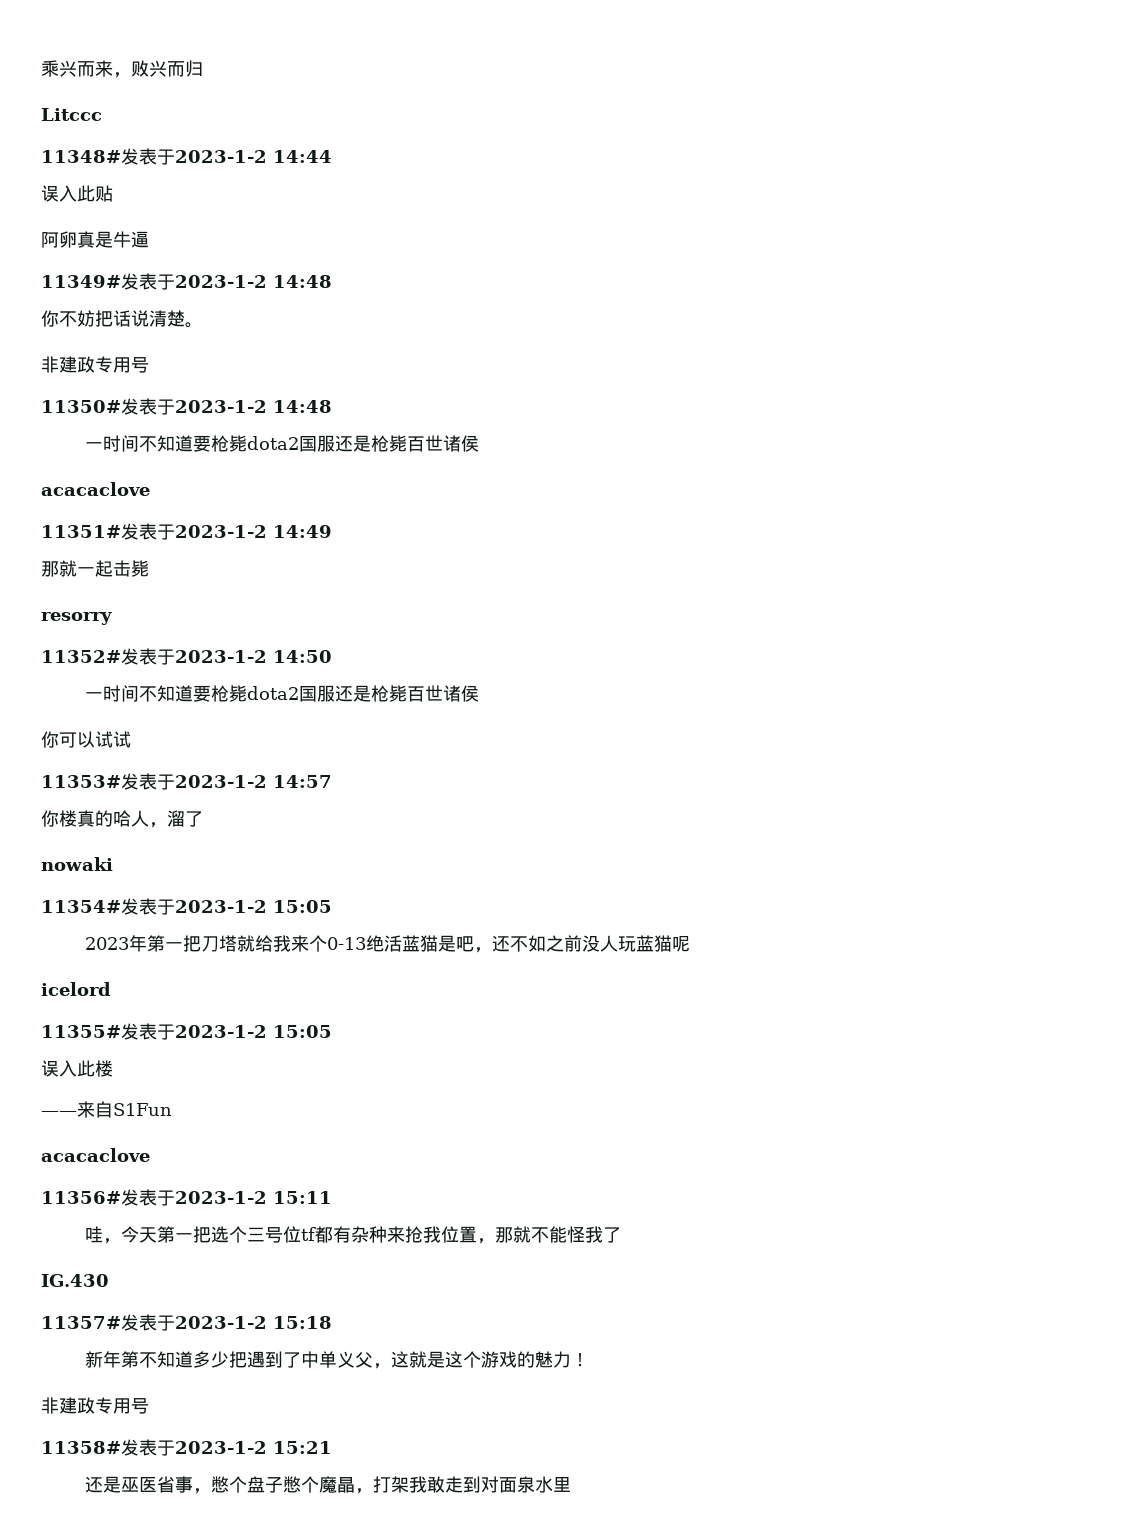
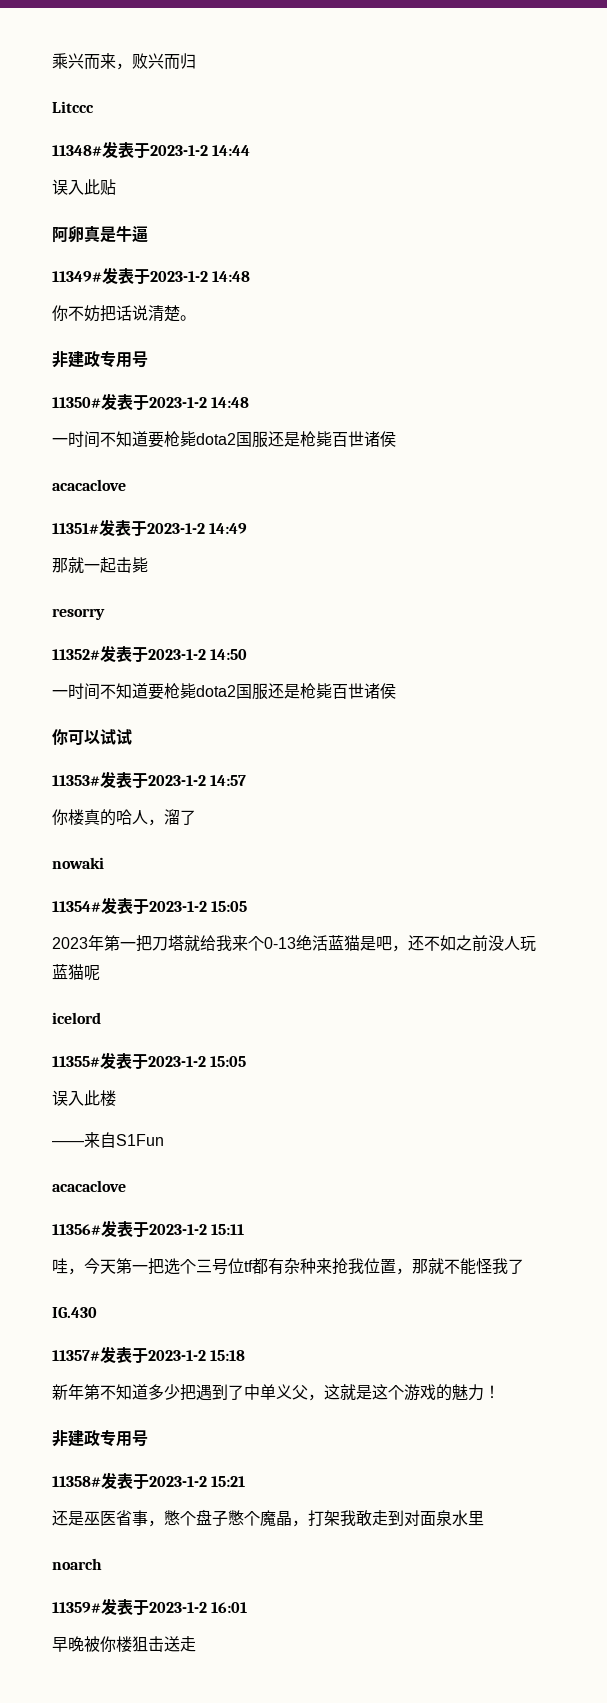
(571, 1484) none -> [52,1558,102,1570] [52,1598,248,1616] [52,1636,196,1652] // noarch // 11359#发表于2023-1-2 16:01 // 早晚被你楼狙击送走

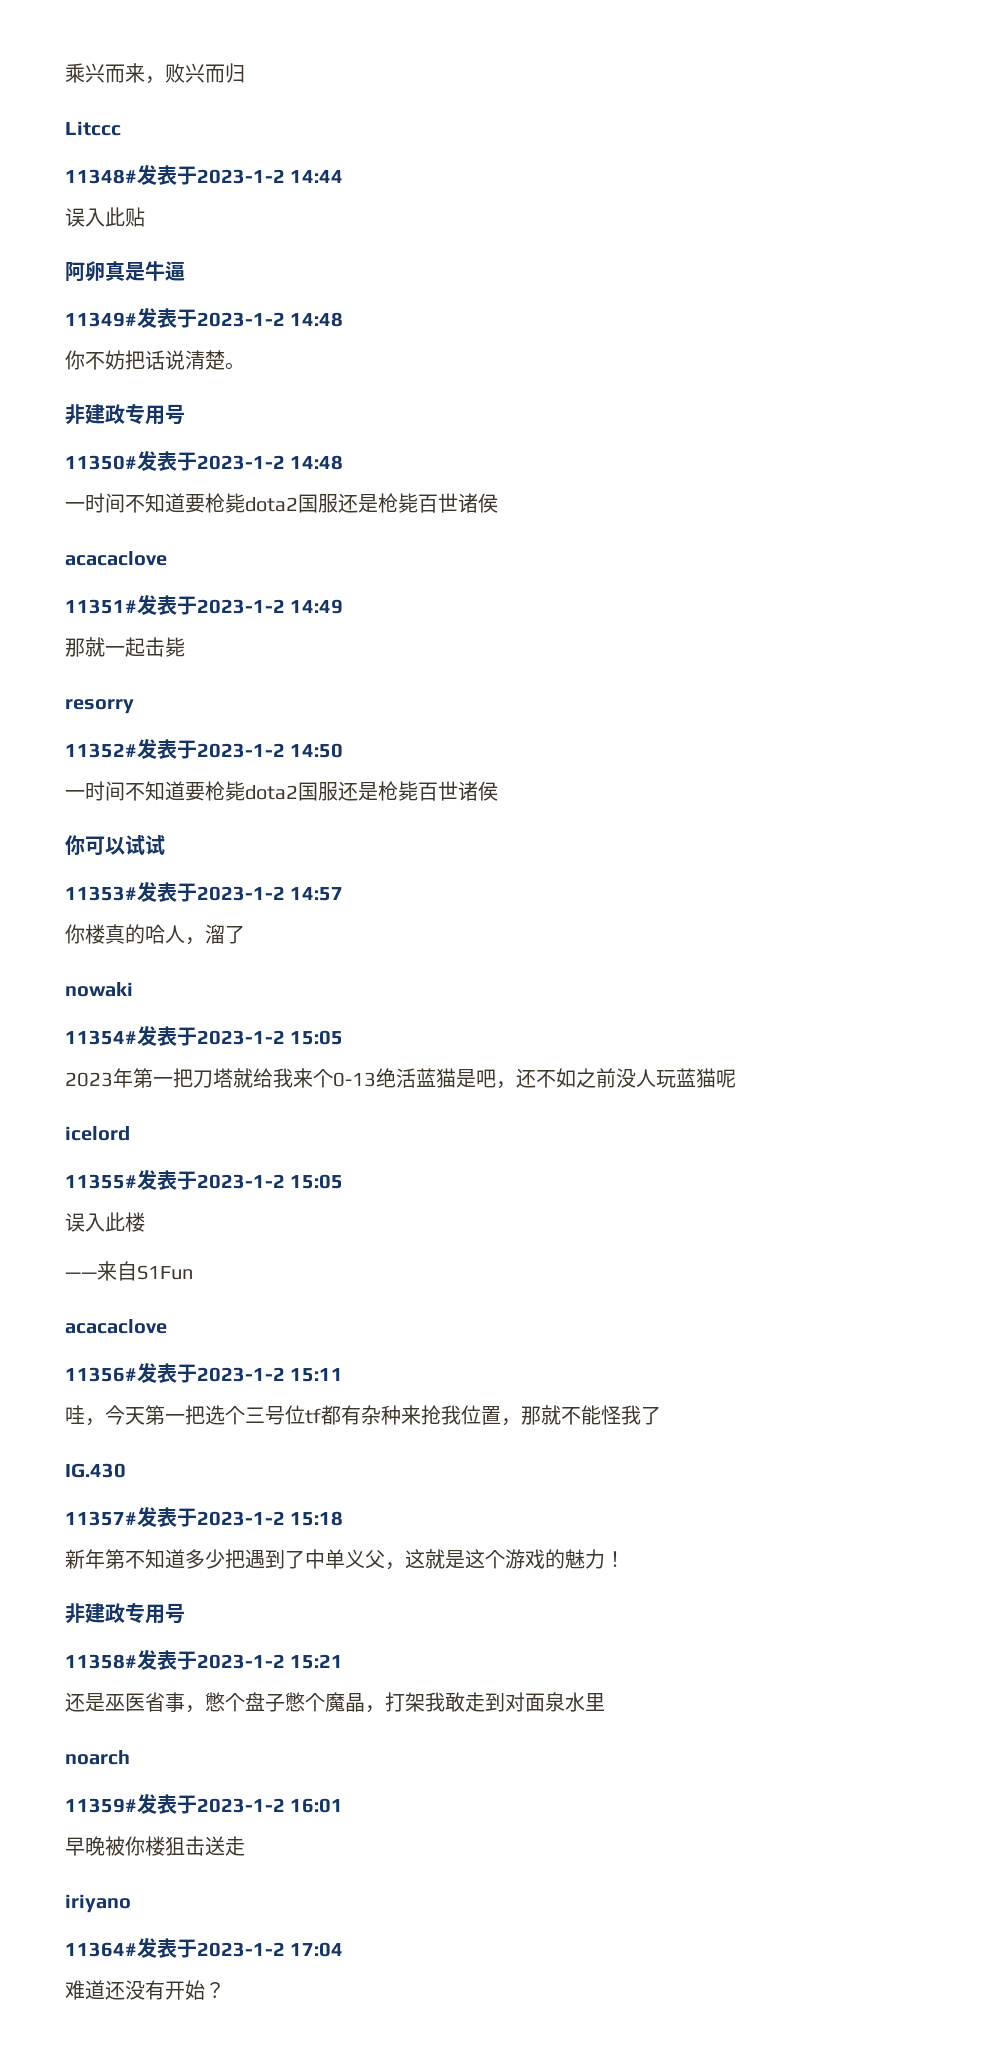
(196, 1644) none -> [65,1894,131,1913] [65,1938,344,1958] [65,1980,225,2000] // iriyano // 11364#发表于2023-1-2 17:04 // 难道还没有开始？

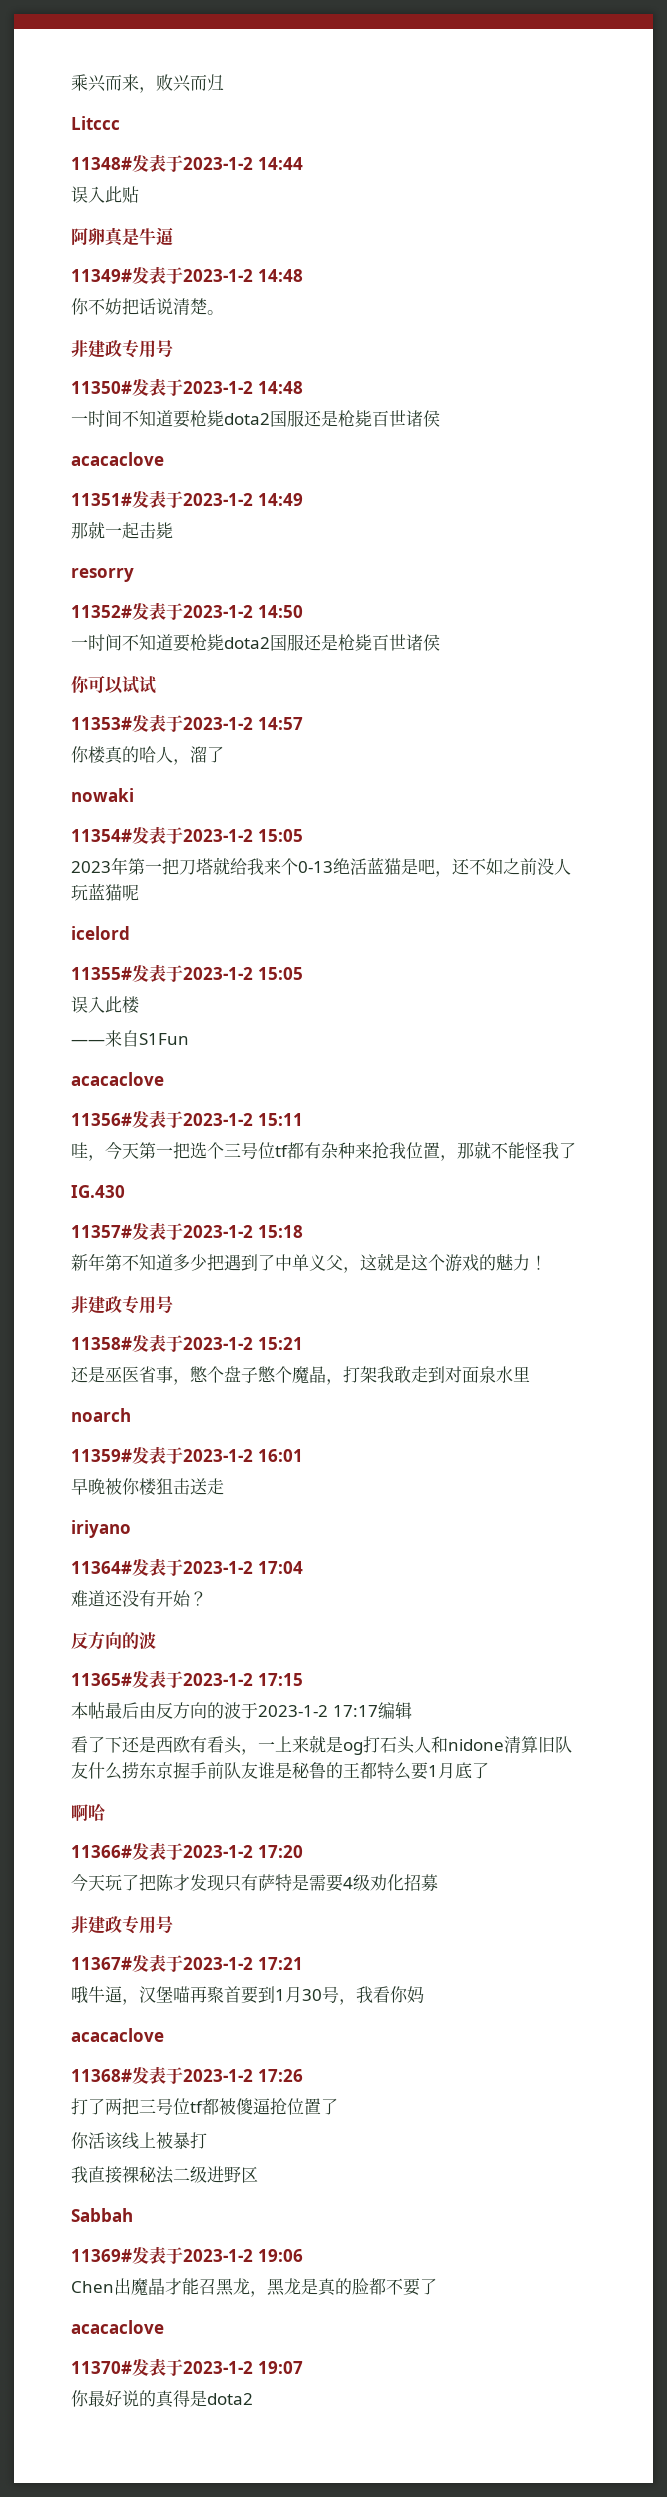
(225, 1990) none -> [71,1631,156,1650] [71,1670,303,1688] [71,1702,412,1719] [71,1735,572,1755] [71,1762,489,1780] [71,1803,105,1821] [71,1842,303,1860] [71,1873,438,1892] [71,1915,173,1934] [71,1954,303,1972] [71,1986,424,2005] [71,2028,164,2042] [71,2066,303,2084] [71,2098,338,2115] [71,2132,207,2150] [71,2166,258,2184] [71,2208,133,2222] [71,2246,303,2264] [71,2278,437,2297] [71,2320,164,2334] [71,2358,303,2376] [71,2390,253,2408] // 反方向的波 // 11365#发表于2023-1-2 17:15 // 本帖最后由反方向的波于2023-1-2 17:17编辑 // 看了下还是西欧有看头，一上来就是og打石头人和nidone清算旧队友什么捞东京握手前队友谁是秘鲁的王都特么要1月底了 // 啊哈 // 11366#发表于2023-1-2 17:20 // 今天玩了把陈才发现只有萨特是需要4级劝化招募 // 非建政专用号 // 11367#发表于2023-1-2 17:21 // 哦牛逼，汉堡喵再聚首要到1月30号，我看你妈 // acacaclove // 11368#发表于2023-1-2 17:26 // 打了两把三号位tf都被傻逼抢位置了 // 你活该线上被暴打 // 我直接裸秘法二级进野区 // Sabbah // 11369#发表于2023-1-2 19:06 // Chen出魔晶才能召黑龙，黑龙是真的脸都不要了 // acacaclove // 11370#发表于2023-1-2 19:07 // 你最好说的真得是dota2

